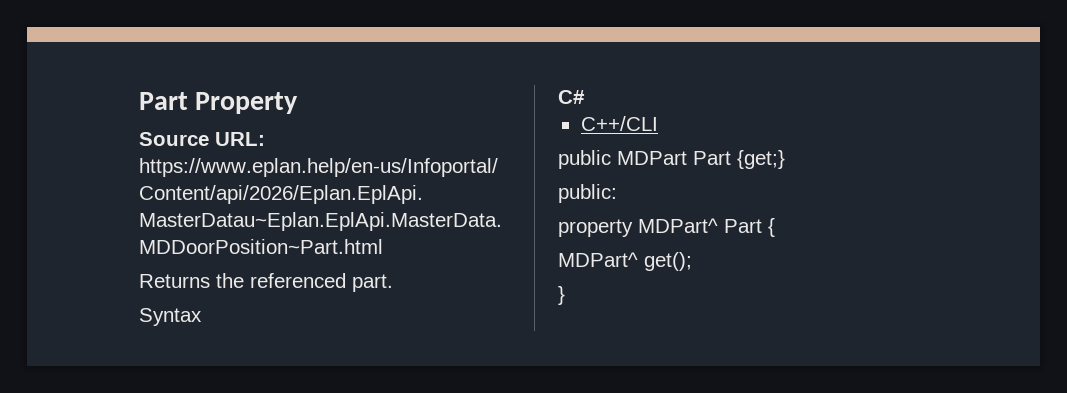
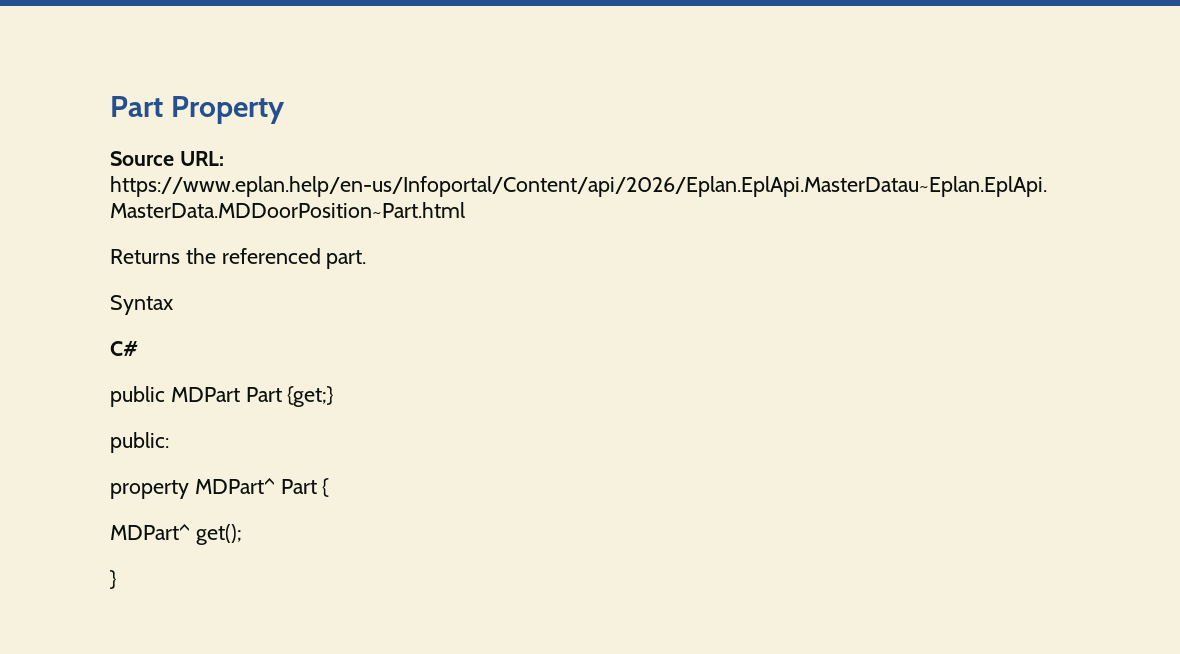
[580,116,658,131] // C++/CLI -> (138, 348) none

